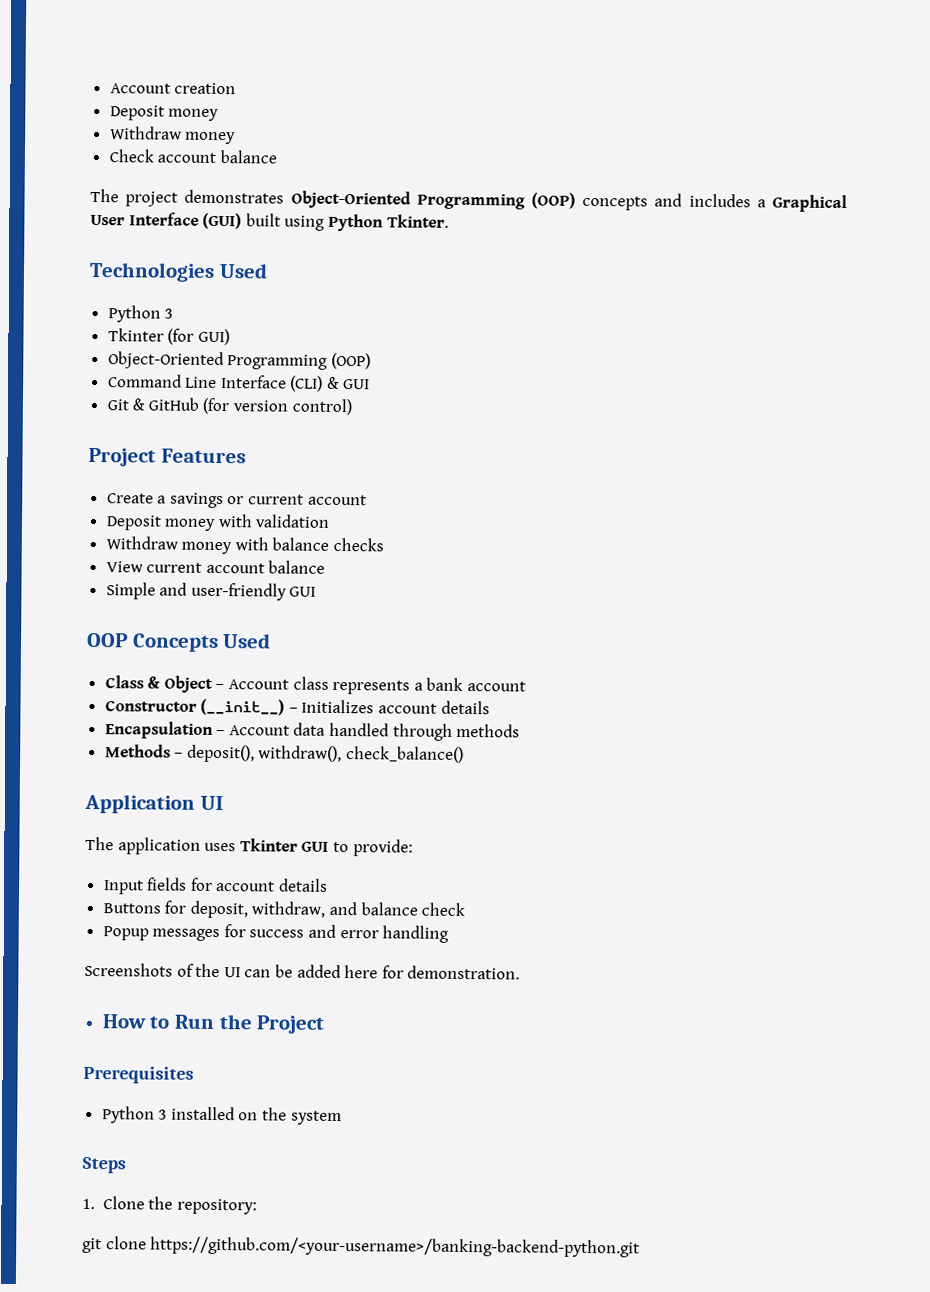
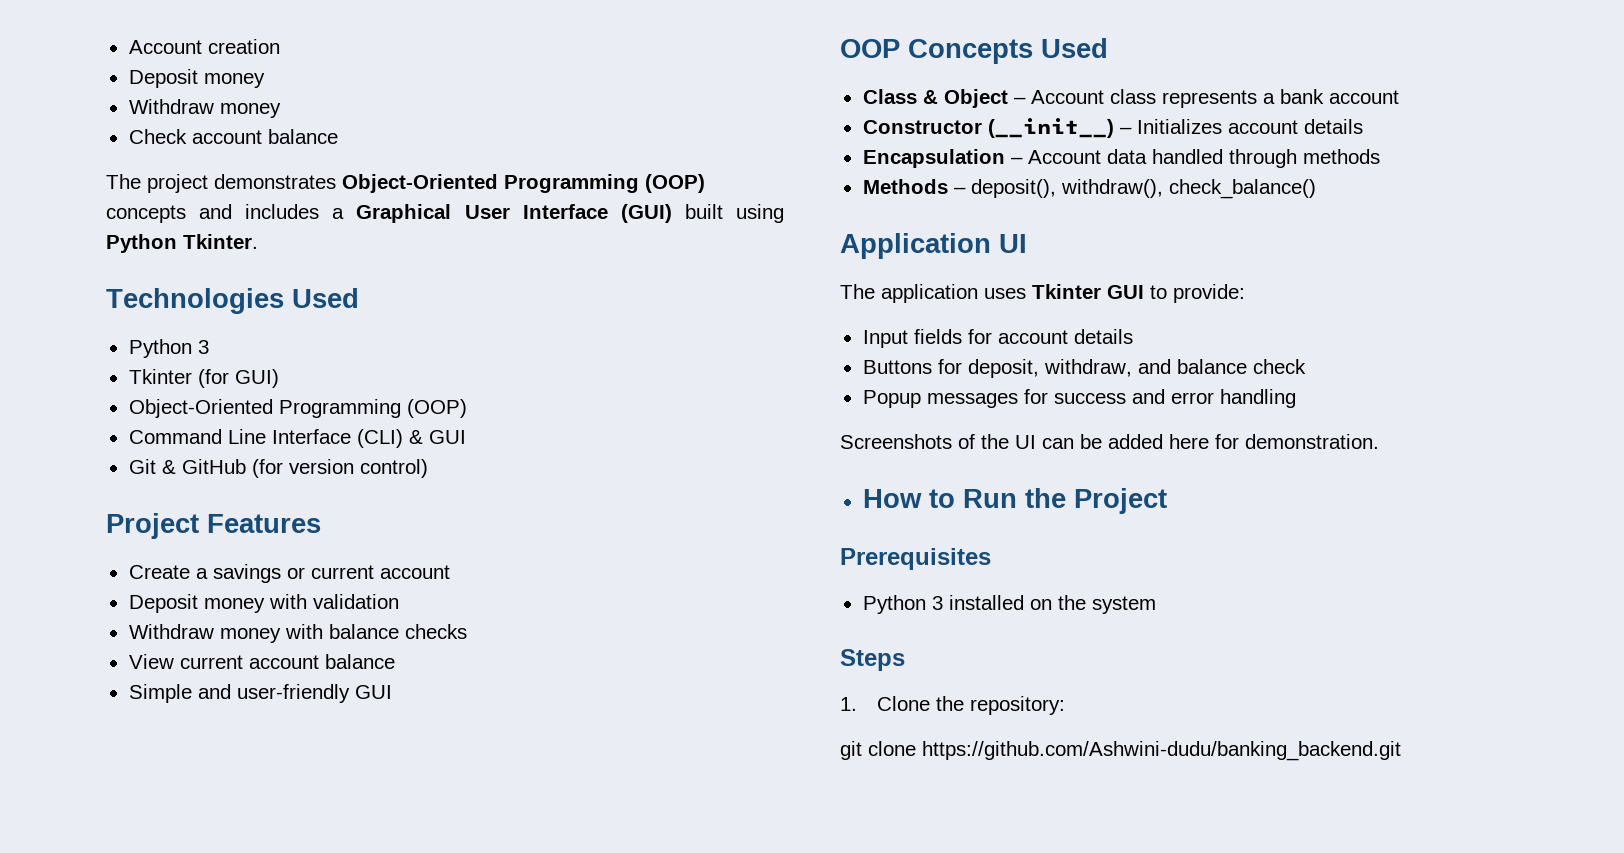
[150,1236,641,1258] https://github.com/<your-username>/banking-backend-python.git -> [922,741,1401,761] https://github.com/Ashwini-dudu/banking_backend.git

